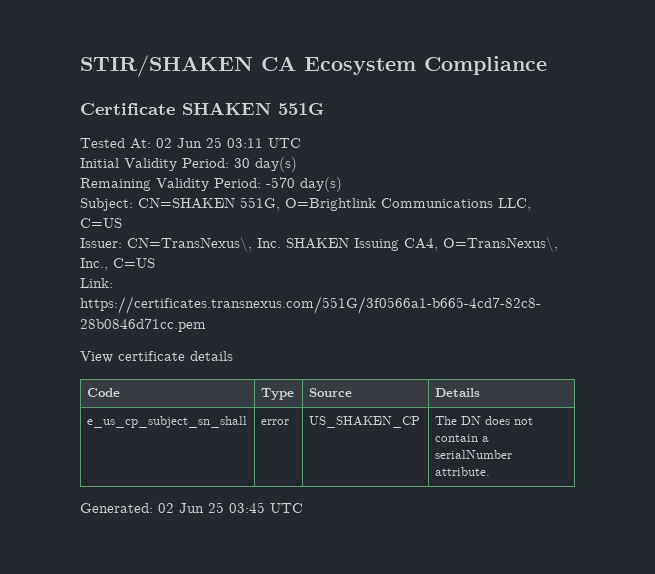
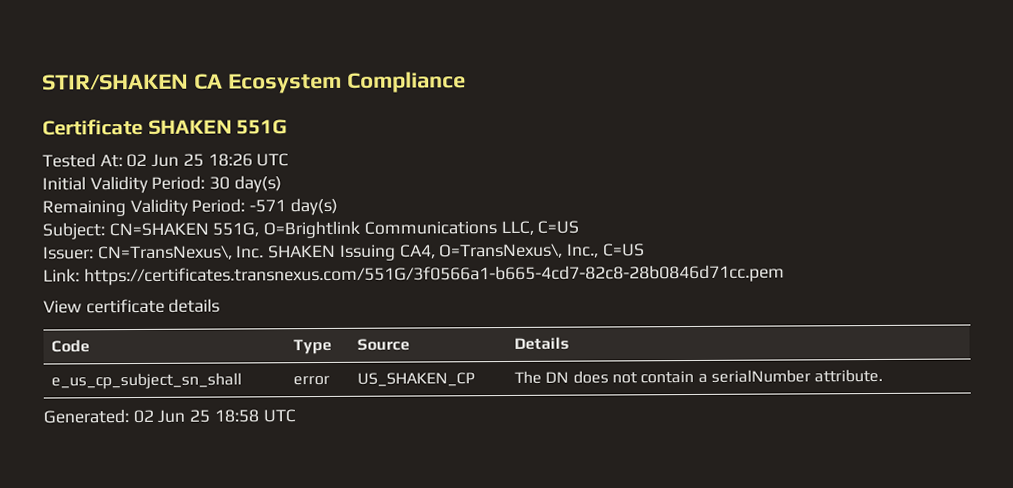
[227,138,263,148] 03:11 -> [207,153,253,167] 18:26
[266,177,295,188] -570 -> [249,199,287,213] -571
[229,502,265,513] 03:45 -> [213,409,259,423] 18:58

